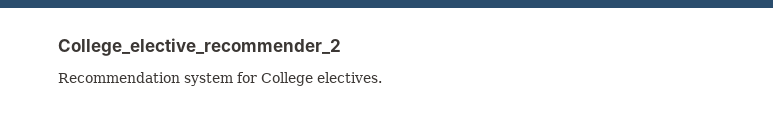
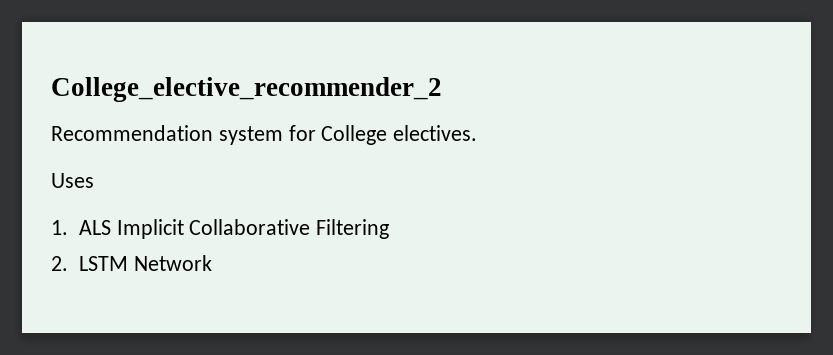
(382, 77) none -> [51,173,94,188] [51,219,390,239] [51,255,212,271] // Uses // 1. ALS Implicit Collaborative Filtering // 2. LSTM Network

